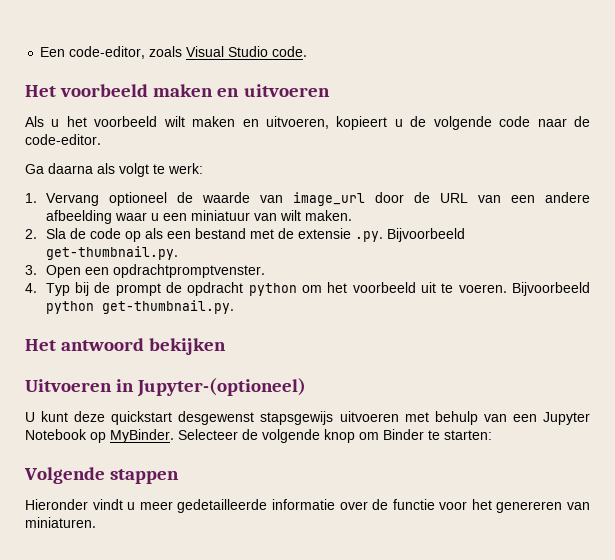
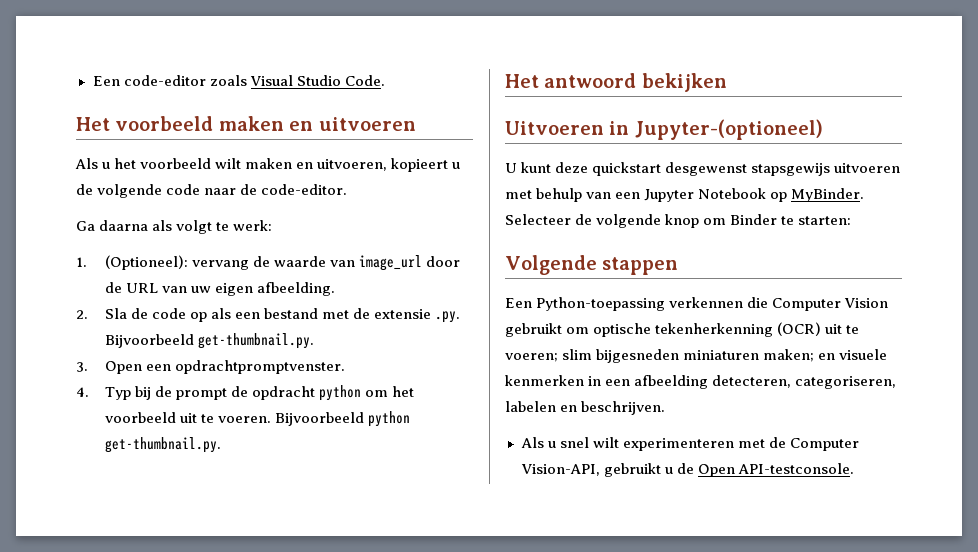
[40,46,146,59] Een code-editor, -> [92,75,206,86] Een code-editor
[272,46,308,57] code. -> [344,75,385,86] Code.
[45,192,167,206] Vervang optioneel -> [104,255,249,270] (Optioneel): vervang
[510,192,590,203] [45,210,352,224] een andere afbeelding waar u een miniatuur van wilt maken. -> [190,282,335,296] uw eigen afbeelding.
[25,499,590,513] [25,517,96,528] Hieronder vindt u meer gedetailleerde informatie over de functie voor het genereren van miniaturen. -> [505,297,889,311] [505,322,860,337] [505,349,888,363] [505,375,897,389] [505,401,666,415] [520,437,859,451] [520,463,854,477] Een Python-toepassing verkennen die Computer Vision gebruikt om optische tekenherkenning (OCR) uit te voeren; slim bijgesneden miniaturen maken; en visuele kenmerken in een afbeelding detecteren, categoriseren, labelen en beschrijven. // Als u snel wilt experimenteren met de Computer Vision-API, gebruikt u de Open API-testconsole.

